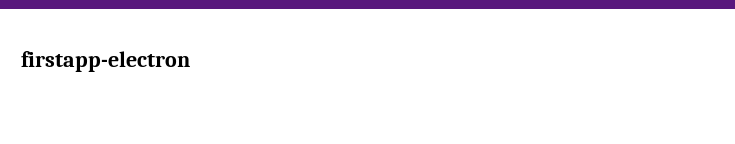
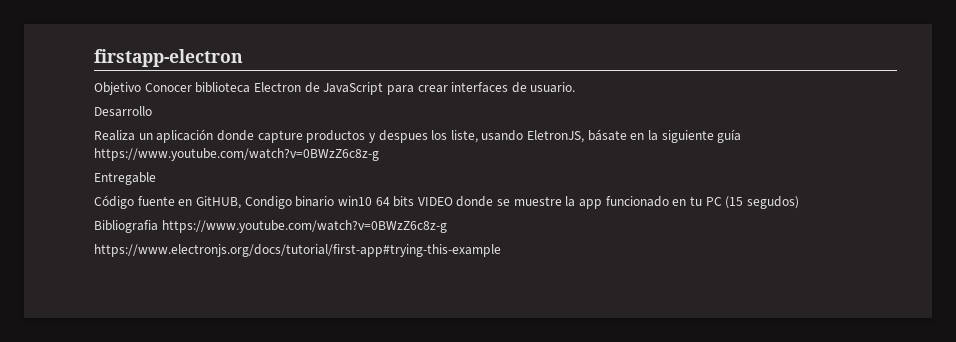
(190, 61) none -> [94,82,576,95] [94,106,152,117] [94,129,742,143] [94,148,379,161] [94,172,156,185] [94,195,799,209] [94,220,447,233] [94,244,501,257] // Objetivo Conocer biblioteca Electron de JavaScript para crear interfaces de usuario. // Desarrollo // Realiza un aplicación donde capture productos y despues los liste, usando EletronJS, básate en la siguiente guía https://www.youtube.com/watch?v=0BWzZ6c8z-g // Entregable // Código fuente en GitHUB, Condigo binario win10 64 bits VIDEO donde se muestre la app funcionado en tu PC (15 segudos) // Bibliografia https://www.youtube.com/watch?v=0BWzZ6c8z-g // https://www.electronjs.org/docs/tutorial/first-app#trying-this-example

